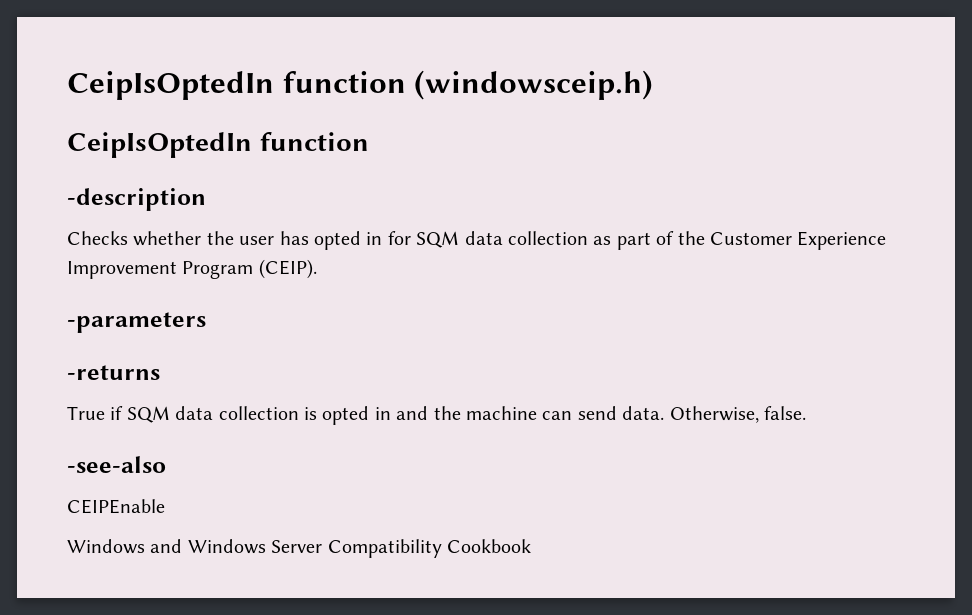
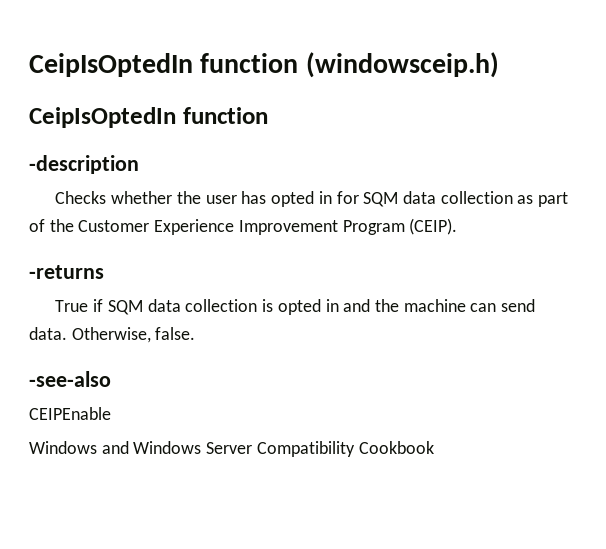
[67,312,206,333] // -parameters -> (458, 226) none

